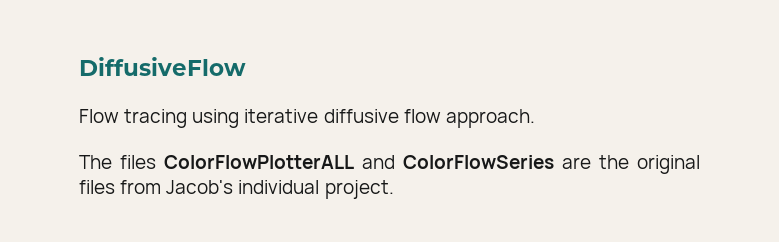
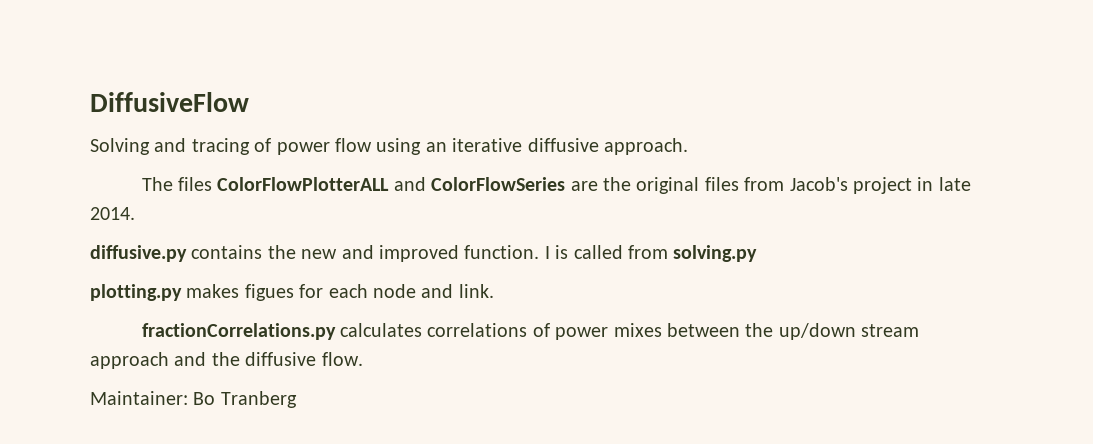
[79,109,240,128] Flow tracing using -> [90,138,447,155] Solving and tracing of power flow using an
[403,109,441,123] flow -> (599, 145) none
[238,180,394,199] individual project. -> [853,177,971,194] [90,207,135,220] [90,245,758,262] [90,284,494,301] [141,323,920,340] [90,352,363,369] [90,391,297,408] project in late 2014. // diffusive.py contains the new and improved function. I is called from solving.py // plotting.py makes figues for each node and link. // fractionCorrelations.py calculates correlations of power mixes between the up/down stream approach and the diffusive flow. // Maintainer: Bo Tranberg

